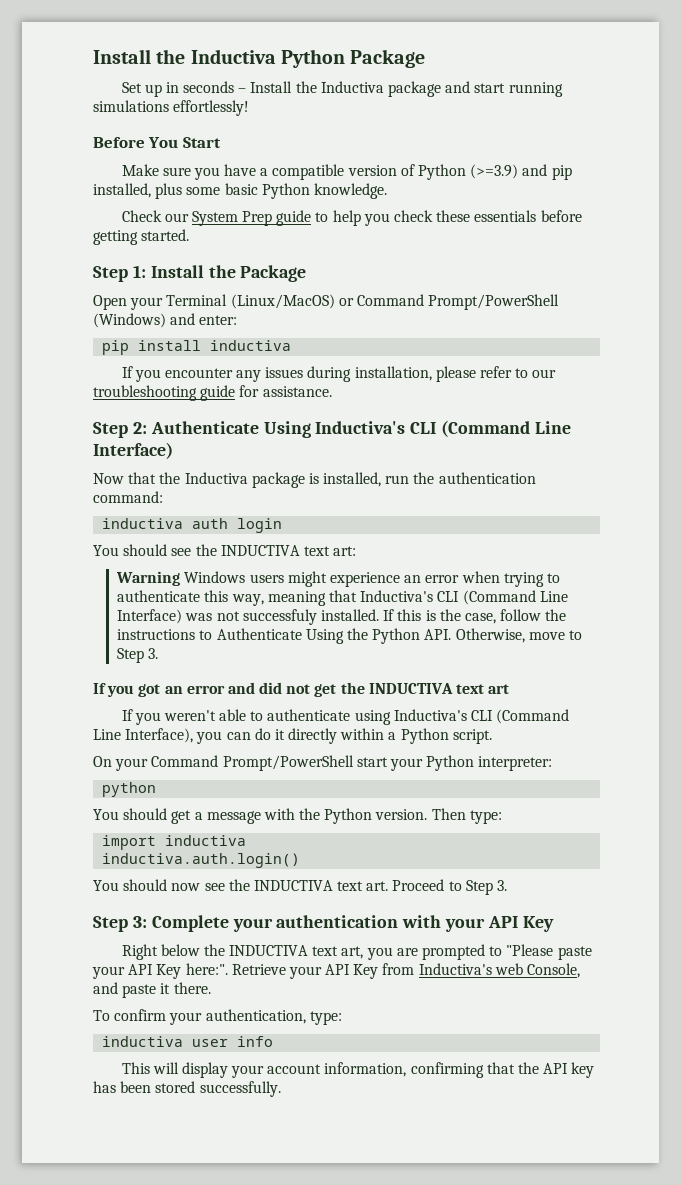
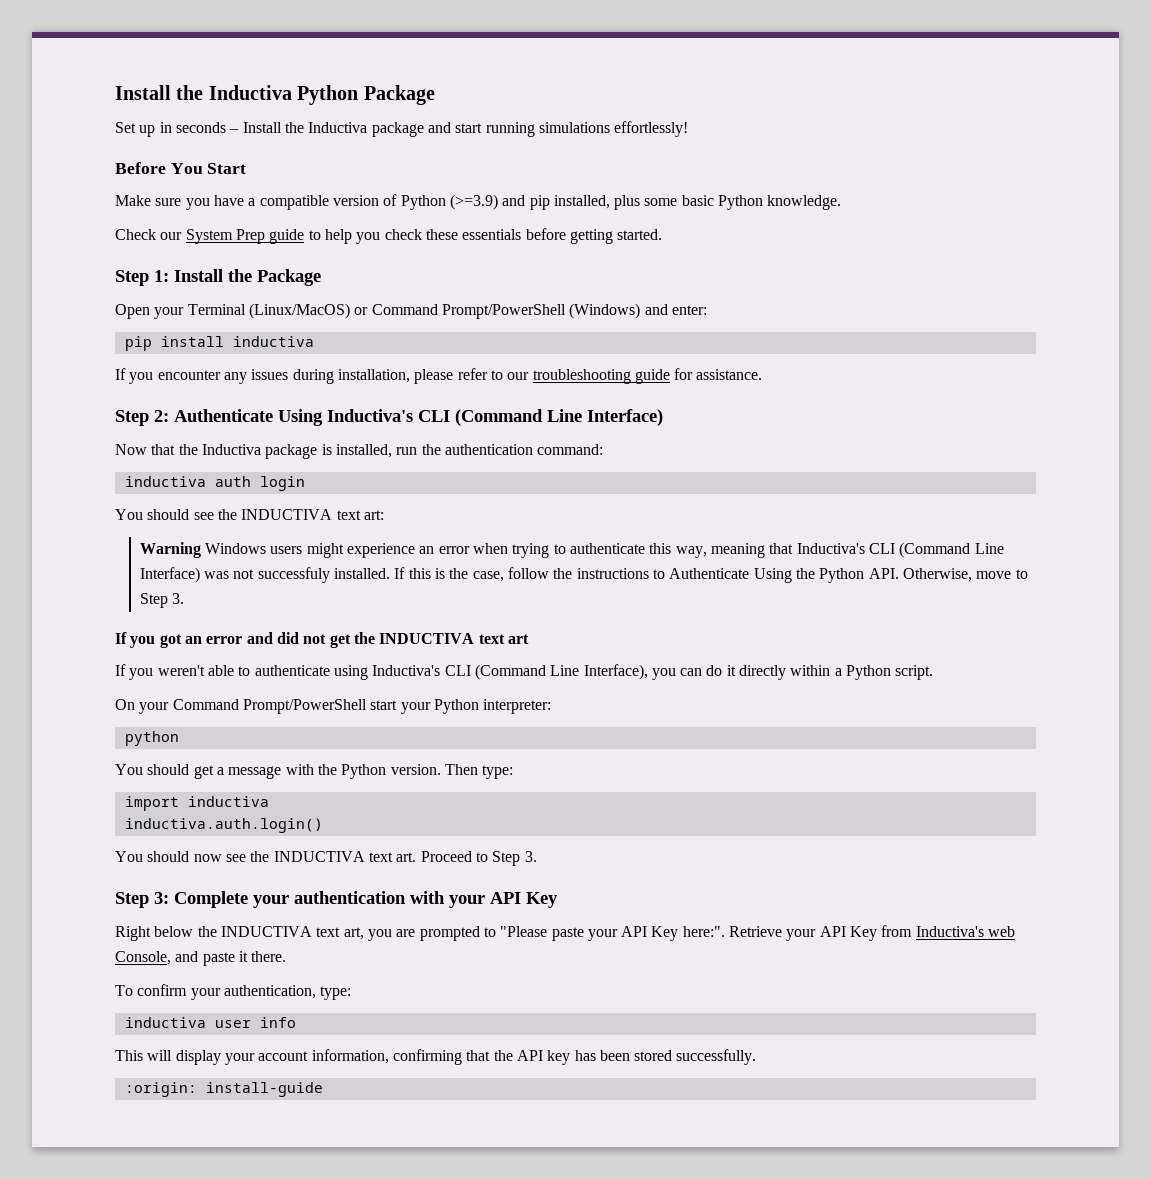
(281, 1089) none -> [124,1082,323,1097] // :origin: install-guide

